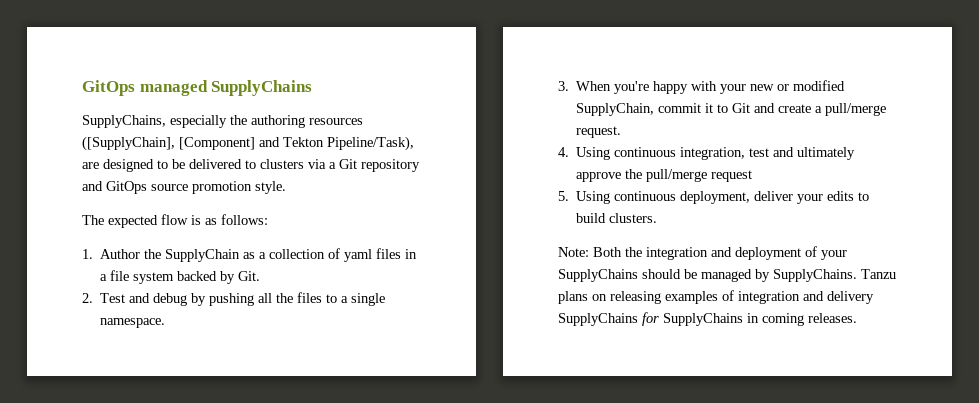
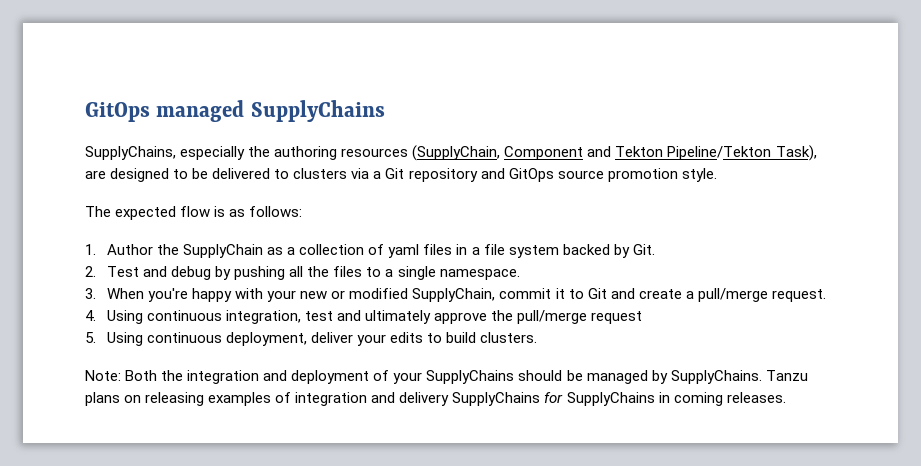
[82,136,414,151] ([SupplyChain], [Component] and Tekton Pipeline/Task), -> [412,145,817,161] (SupplyChain, Component and Tekton Pipeline/Tekton Task),

